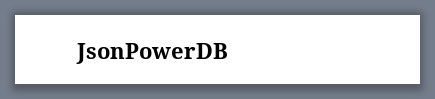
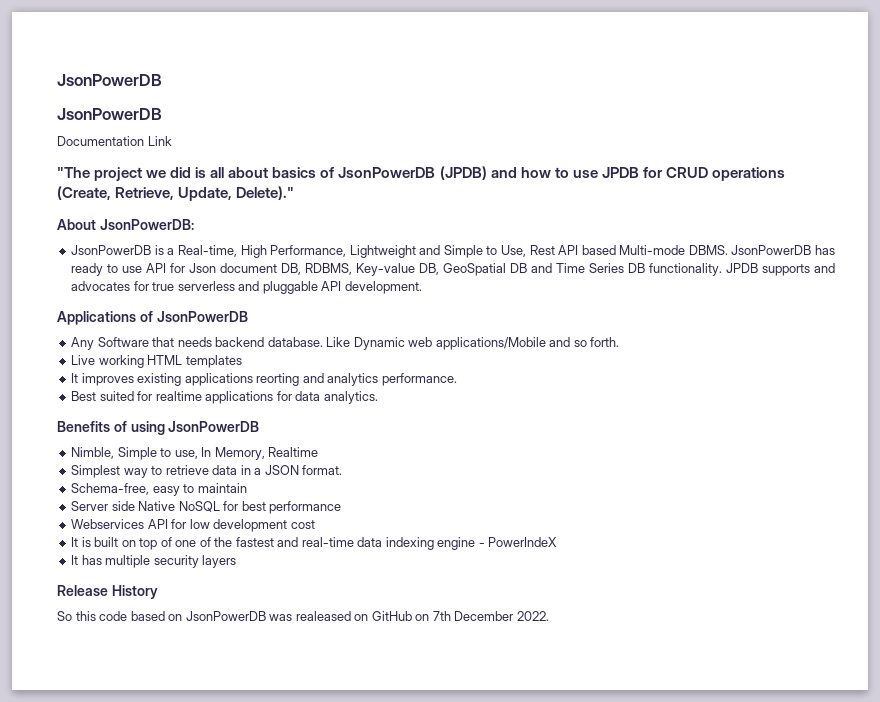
[76,43,228,64] JsonPowerDB -> [57,74,162,86] [57,108,162,120] [57,136,172,146] [57,166,785,181] [57,186,295,201] [57,219,194,230] [71,245,836,258] [71,263,836,276] [71,281,422,294] [57,311,248,325] [71,337,620,350] [71,355,242,368] [71,373,457,386] [71,391,378,404] [57,421,260,435] [71,447,319,460] [71,465,343,478] [71,483,247,496] [71,501,342,514] [71,519,315,532] [71,537,558,550] [71,555,237,568] [57,585,158,599] [57,611,549,621] JsonPowerDB // JsonPowerDB // Documentation Link // "The project we did is all about basics of JsonPowerDB (JPDB) and how to use JPDB for CRUD operations (Create, Retrieve, Update, Delete)." // About JsonPowerDB: // JsonPowerDB is a Real-time, High Performance, Lightweight and Simple to Use, Rest API based Multi-mode DBMS. JsonPowerDB has ready to use API for Json document DB, RDBMS, Key-value DB, GeoSpatial DB and Time Series DB functionality. JPDB supports and advocates for true serverless and pluggable API development. // Applications of JsonPowerDB // Any Software that needs backend database. Like Dynamic web applications/Mobile and so forth. // Live working HTML templates // It improves existing applications reorting and analytics performance. // Best suited for realtime applications for data analytics. // Benefits of using JsonPowerDB // Nimble, Simple to use, In Memory, Realtime // Simplest way to retrieve data in a JSON format. // Schema-free, easy to maintain // Server side Native NoSQL for best performance // Webservices API for low development cost // It is built on top of one of the fastest and real-time data indexing engine - PowerIndeX // It has multiple security layers // Release History // So this code based on JsonPowerDB was realeased on GitHub on 7th December 2022.

